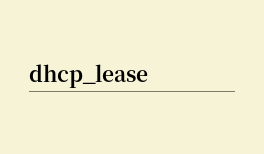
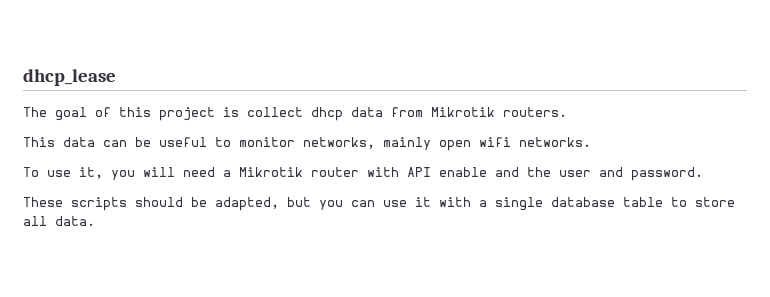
(148, 76) none -> [23,107,567,121] [23,137,591,151] [23,167,703,181] [23,197,735,211] [23,216,95,226] // The goal of this project is collect dhcp data from Mikrotik routers. // This data can be useful to monitor networks, mainly open wifi networks. // To use it, you will need a Mikrotik router with API enable and the user and password. // These scripts should be adapted, but you can use it with a single database table to store all data.

